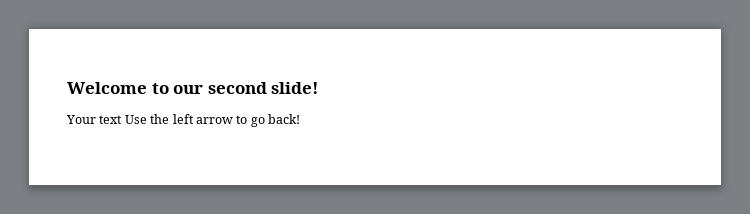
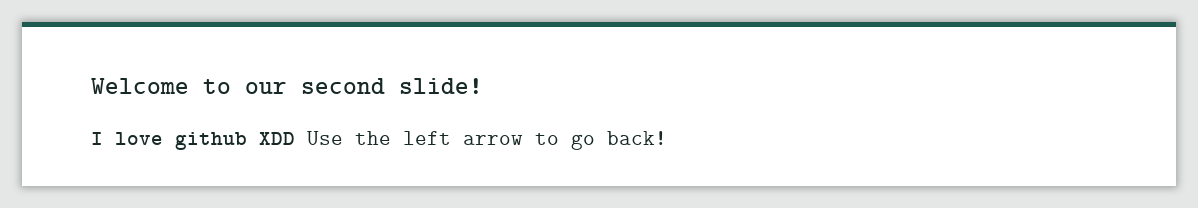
[66,115,123,124] Your text -> [91,132,295,150] I love github XDD

